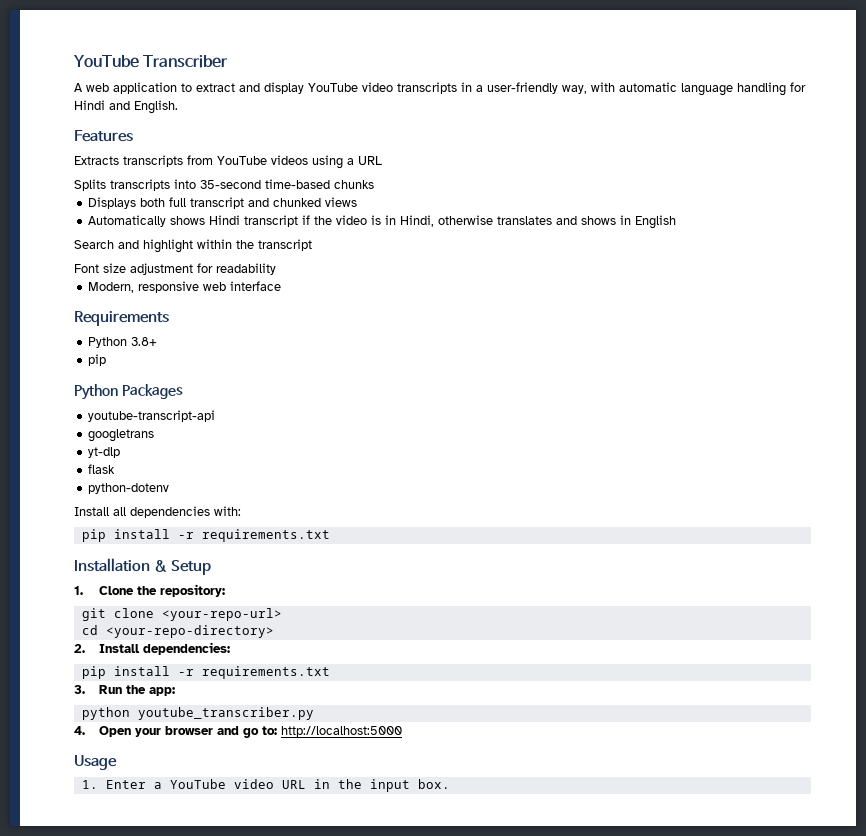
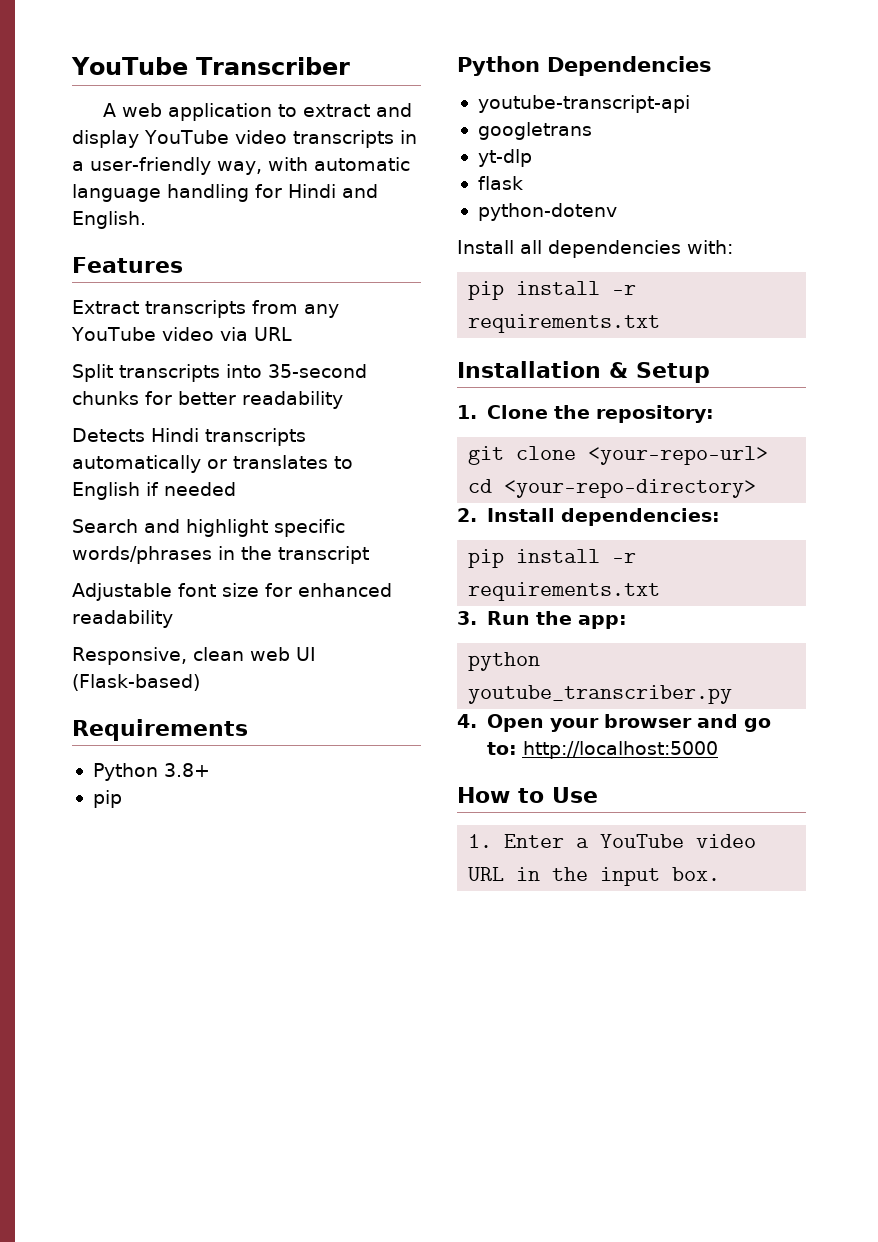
[74,156,119,165] Extracts -> [72,300,139,314] Extract
[217,155,354,169] YouTube videos using a -> [304,304,339,318] [71,327,248,341] any YouTube video via
[74,179,106,191] Splits -> [72,364,113,382] Split
[265,179,330,189] time-based -> (367, 371) none
[88,197,358,209] [88,215,677,229] // Displays both full transcript and chunked views // Automatically shows Hindi transcript if the video is in Hindi, otherwise translates and shows in English -> [145,391,343,409] [72,428,306,446] [72,455,353,473] [72,482,236,500] for better readability // Detects Hindi transcripts automatically or translates to English if needed
[197,239,232,249] within -> [274,519,345,537] [72,546,235,564] specific words/phrases in
[74,263,276,275] [88,281,282,293] Font size adjustment for readability // Modern, responsive web interface -> [72,583,392,601] [72,610,173,628] [72,647,316,665] [72,674,200,691] Adjustable font size for enhanced readability // Responsive, clean web UI (Flask-based)
[121,384,183,399] Packages -> [547,56,712,76] Dependencies
[74,755,117,770] Usage -> [457,787,598,803] How to Use

